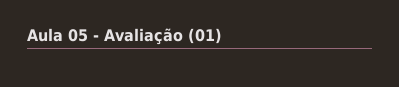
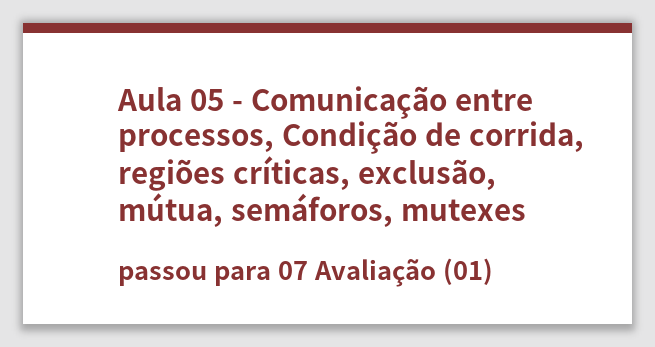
(99, 38) none -> [250,86,533,119] [118,121,584,154] [118,156,496,191] [118,193,526,227] [118,261,308,286] Comunicação entre processos, Condição de corrida, regiões críticas, exclusão, mútua, semáforos, mutexes // passou para 07

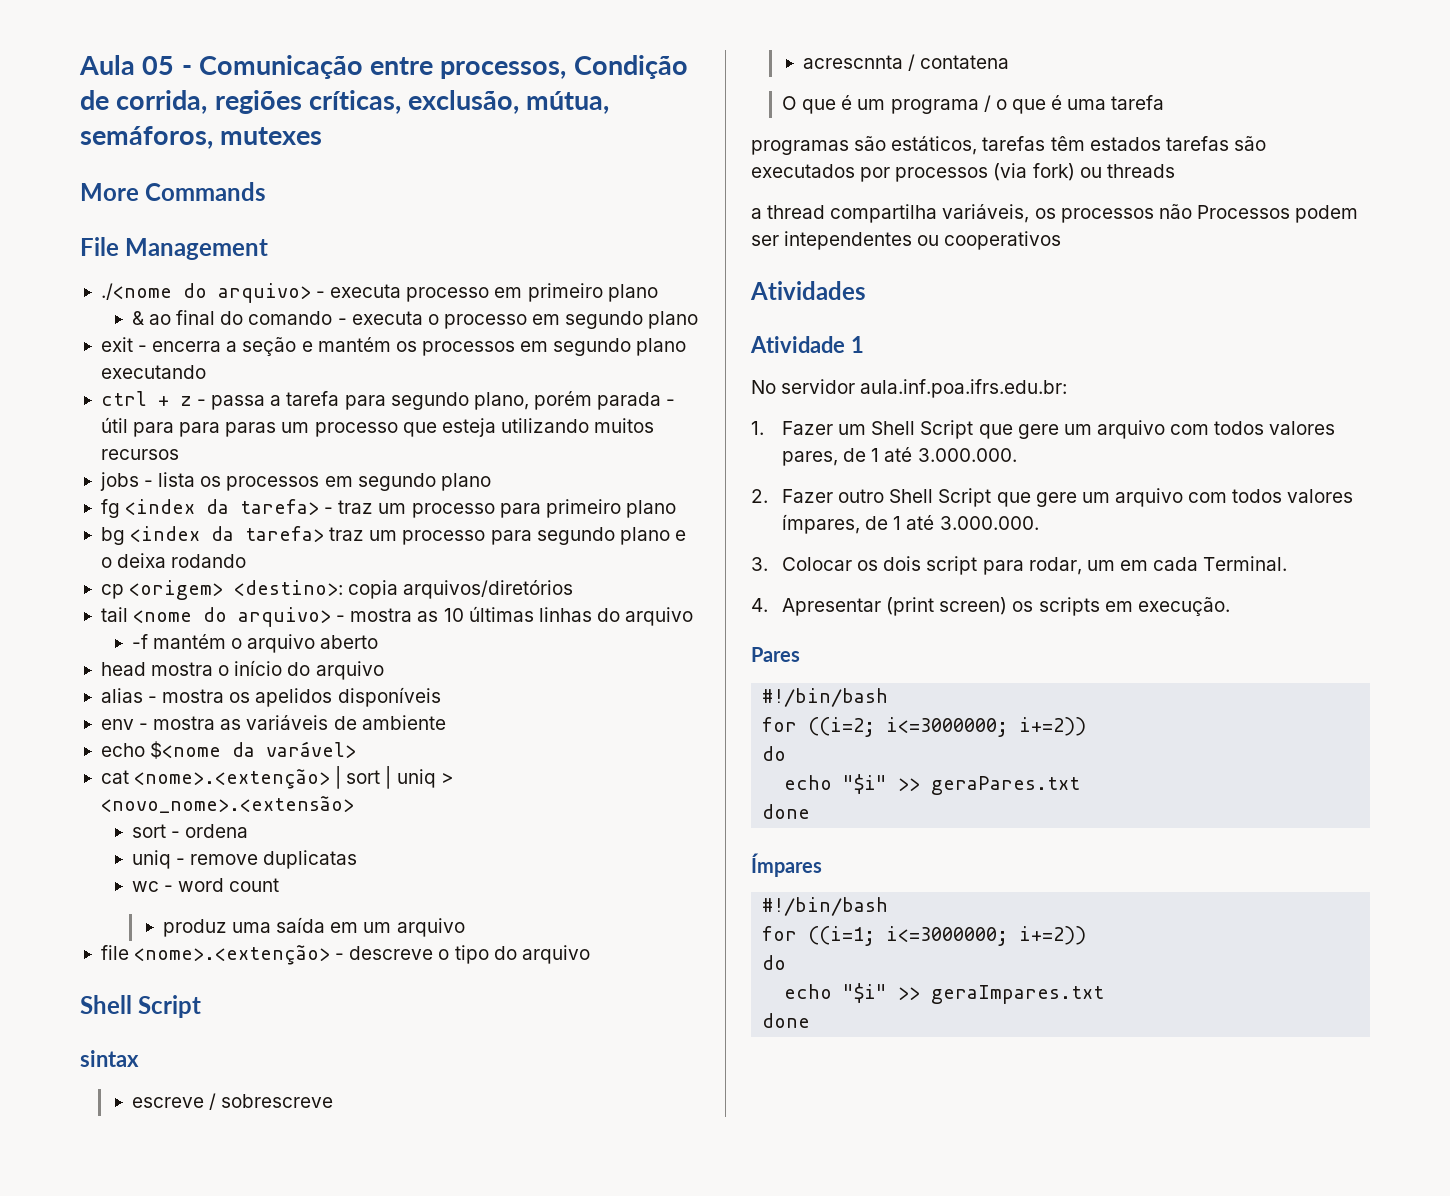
[118,258,493,287] passou para 07 Avaliação (01) -> [80,182,267,201] [80,237,269,260] [100,283,658,303] [131,310,699,329] [100,337,687,356] [100,365,206,379] [100,391,676,410] [100,417,655,437] [100,449,179,460] [99,472,491,491] [100,499,676,518] [100,526,686,545] [100,553,247,568] [100,580,574,600] [100,606,694,627] [131,634,379,653] [100,660,384,680] [100,687,441,707] [100,715,446,730] [100,741,357,759] [100,766,454,789] [100,796,354,813] [131,824,249,838] [131,850,358,869] [131,878,280,892] [162,917,465,937] [100,945,590,965] [80,995,202,1018] [80,1050,139,1067] [131,1093,334,1110] [802,54,1010,71] [782,95,1165,114] [751,136,1266,155] [751,163,1175,182] [751,204,1359,223] [751,231,1062,250] [750,281,866,300] [750,336,864,353] [751,379,1068,398] [751,420,1336,439] [782,447,1017,466] [751,488,1354,507] [782,514,1039,534] [751,556,1288,575] [751,597,1230,616] [751,647,800,662] [762,688,889,707] [762,717,1087,737] [762,746,787,761] [784,774,1081,795] [762,804,811,819] [751,853,822,877] [762,897,889,916] [762,926,1087,946] [762,955,787,970] [784,983,1105,1004] [762,1013,811,1028] More Commands // File Management // ./<nome do arquivo> - executa processo em primeiro plano // & ao final do comando - executa o processo em segundo plano // exit - encerra a seção e mantém os processos em segundo plano executando // ctrl + z - passa a tarefa para segundo plano, porém parada - útil para para paras um processo que esteja utilizando muitos recursos // jobs - lista os processos em segundo plano // fg <index da tarefa> - traz um processo para primeiro plano // bg <index da tarefa> traz um processo para segundo plano e o deixa rodando // cp <origem> <destino>: copia arquivos/diretórios // tail <nome do arquivo> - mostra as 10 últimas linhas do arquivo // -f mantém o arquivo aberto // head mostra o início do arquivo // alias - mostra os apelidos disponíveis // env - mostra as variáveis de ambiente // echo $<nome da varável> // cat <nome>.<extenção> | sort | uniq > <novo_nome>.<extensão> // sort - ordena // uniq - remove duplicatas // wc - word count // produz uma saída em um arquivo // file <nome>.<extenção> - descreve o tipo do arquivo // Shell Script // sintax // escreve / sobrescreve // acrescnnta / contatena // O que é um programa / o que é uma tarefa // programas são estáticos, tarefas têm estados tarefas são executados por processos (via fork) ou threads // a thread compartilha variáveis, os processos não Processos podem ser intependentes ou cooperativos // Atividades // Atividade 1 // No servidor aula.inf.poa.ifrs.edu.br: // 1. Fazer um Shell Script que gere um arquivo com todos valores pares, de 1 até 3.000.000. // 2. Fazer outro Shell Script que gere um arquivo com todos valores ímpares, de 1 até 3.000.000. // 3. Colocar os dois script para rodar, um em cada Terminal. // 4. Apresentar (print screen) os scripts em execução. // Pares // #!/bin/bash // for ((i=2; i<=3000000; i+=2)) // do // echo "$i" >> geraPares.txt // done // Ímpares // #!/bin/bash // for ((i=1; i<=3000000; i+=2)) // do // echo "$i" >> geraImpares.txt // done

